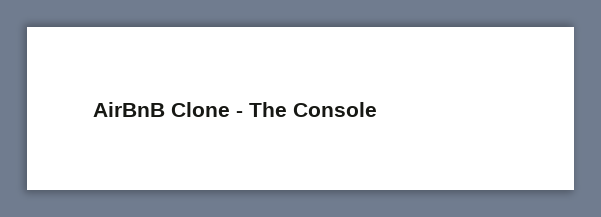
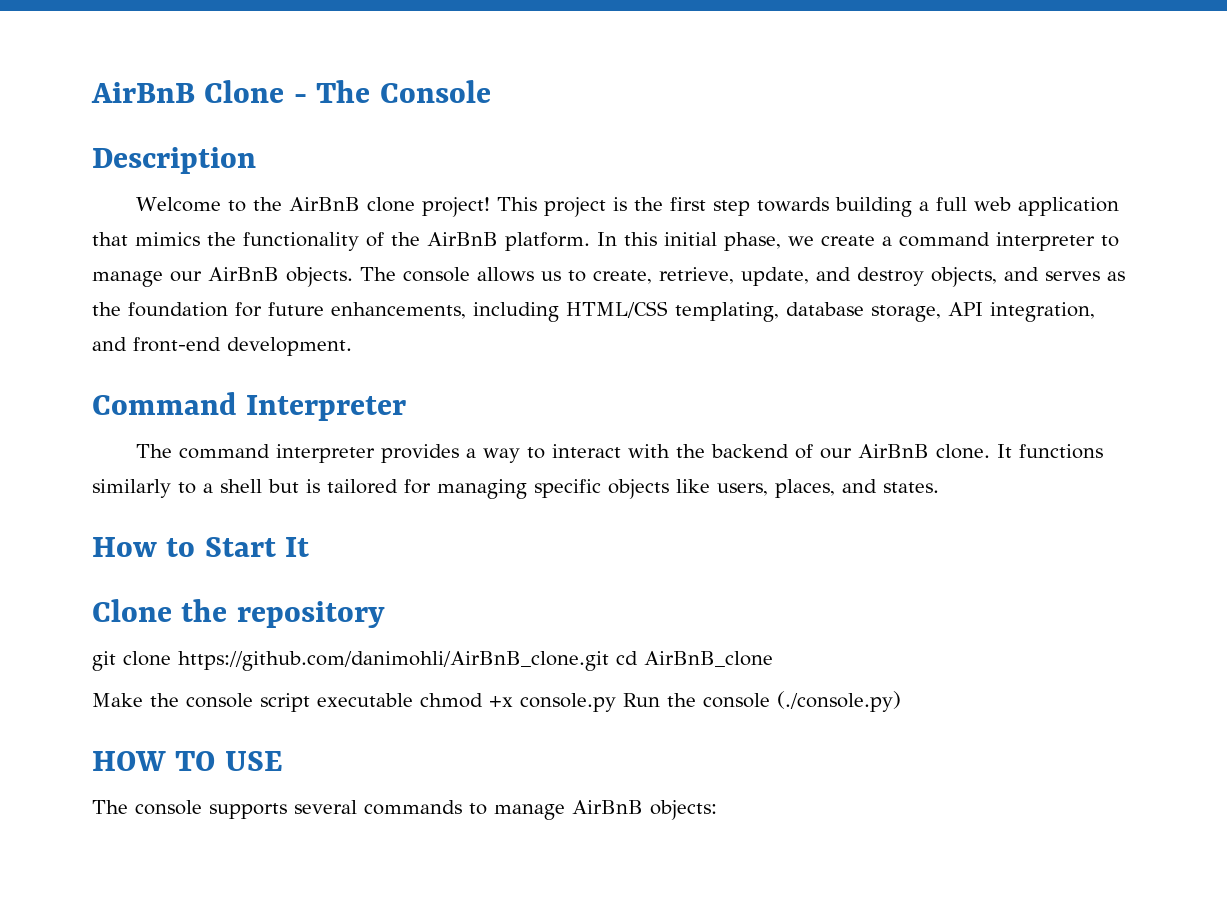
(377, 109) none -> [92,147,256,174] [135,197,1119,217] [92,232,1119,251] [92,267,1125,287] [92,301,1095,322] [92,337,352,356] [92,392,407,421] [135,444,1103,463] [92,479,939,499] [92,537,310,557] [92,599,385,628] [92,651,773,671] [92,691,901,712] [92,751,282,771] [92,800,717,820] // Description // Welcome to the AirBnB clone project! This project is the first step towards building a full web application that mimics the functionality of the AirBnB platform. In this initial phase, we create a command interpreter to manage our AirBnB objects. The console allows us to create, retrieve, update, and destroy objects, and serves as the foundation for future enhancements, including HTML/CSS templating, database storage, API integration, and front-end development. // Command Interpreter // The command interpreter provides a way to interact with the backend of our AirBnB clone. It functions similarly to a shell but is tailored for managing specific objects like users, places, and states. // How to Start It // Clone the repository // git clone https://github.com/danimohli/AirBnB_clone.git cd AirBnB_clone // Make the console script executable chmod +x console.py Run the console (./console.py) // HOW TO USE // The console supports several commands to manage AirBnB objects:

